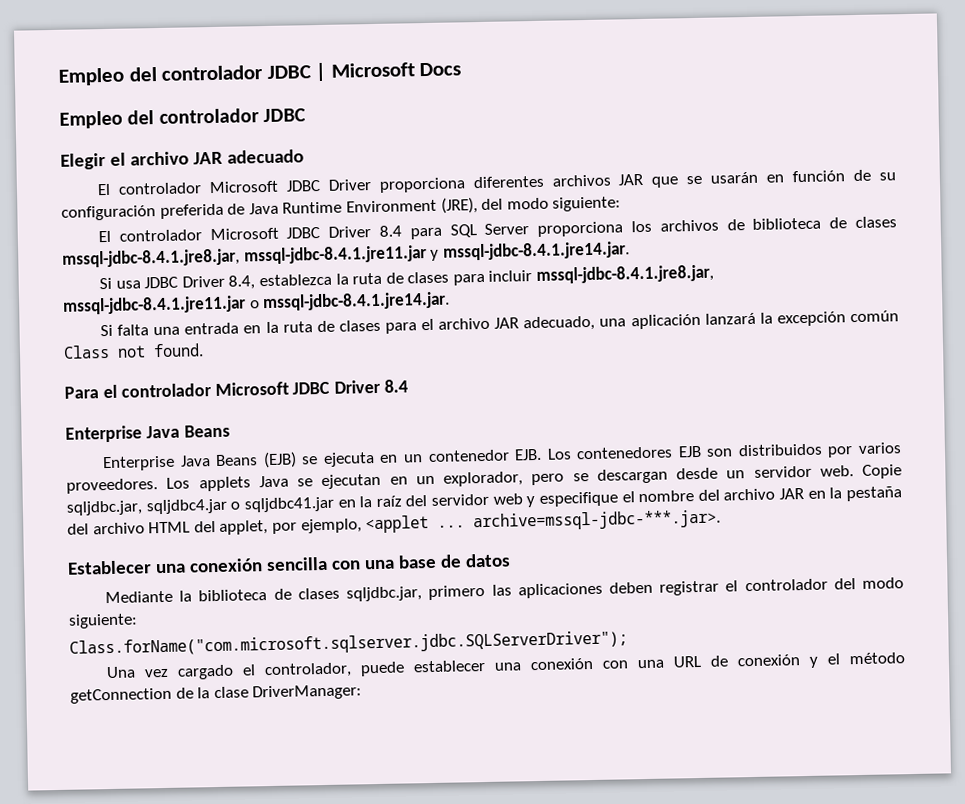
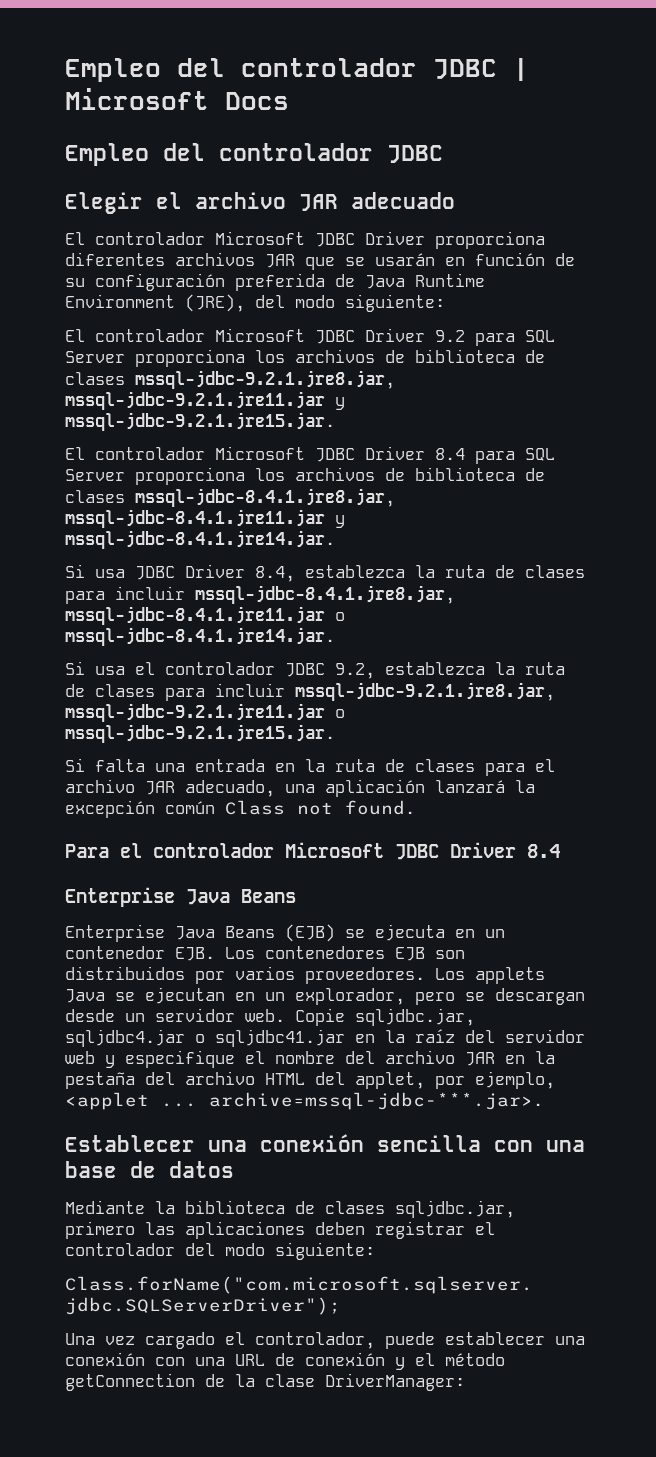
(622, 204) none -> [65,328,555,346] [65,349,545,367] [65,370,395,389] [65,391,345,410] [65,412,335,431] // El controlador Microsoft JDBC Driver 9.2 para SQL Server proporciona los archivos de biblioteca de clases mssql-jdbc-9.2.1.jre8.jar, mssql-jdbc-9.2.1.jre11.jar y mssql-jdbc-9.2.1.jre15.jar.
(451, 301) none -> [65,661,565,679] [65,682,555,701] [65,703,345,722] [65,724,335,743] // Si usa el controlador JDBC 9.2, establezca la ruta de clases para incluir mssql-jdbc-9.2.1.jre8.jar, mssql-jdbc-9.2.1.jre11.jar o mssql-jdbc-9.2.1.jre15.jar.

